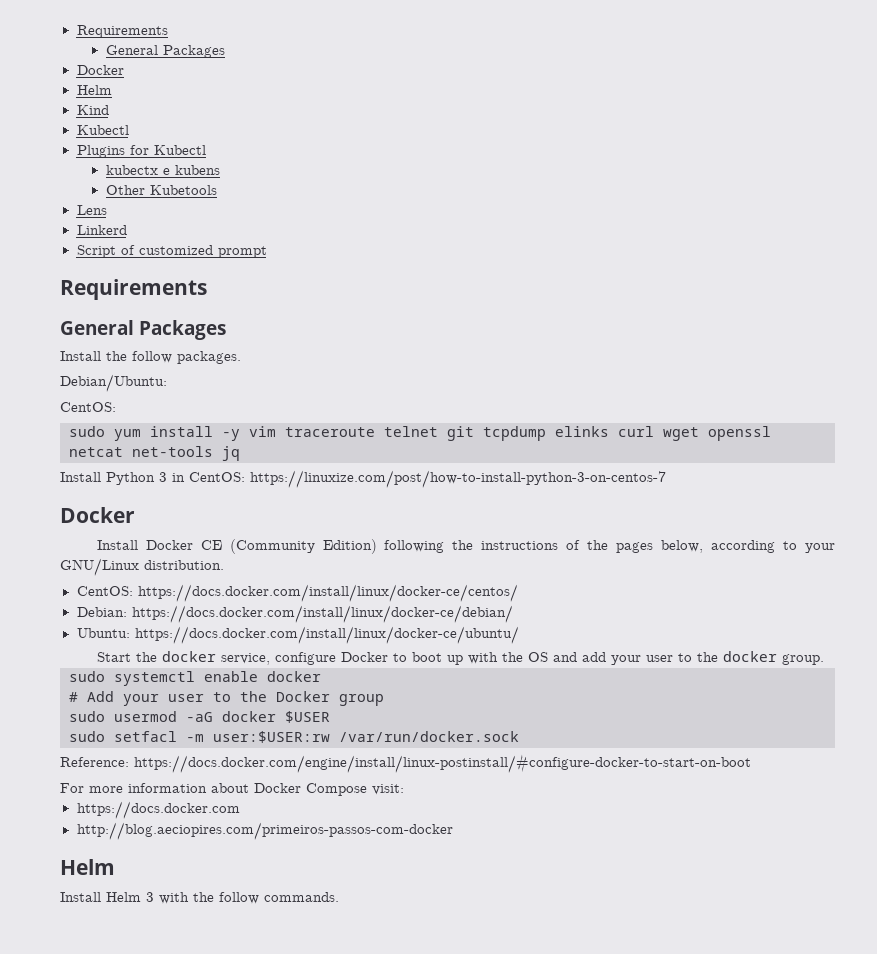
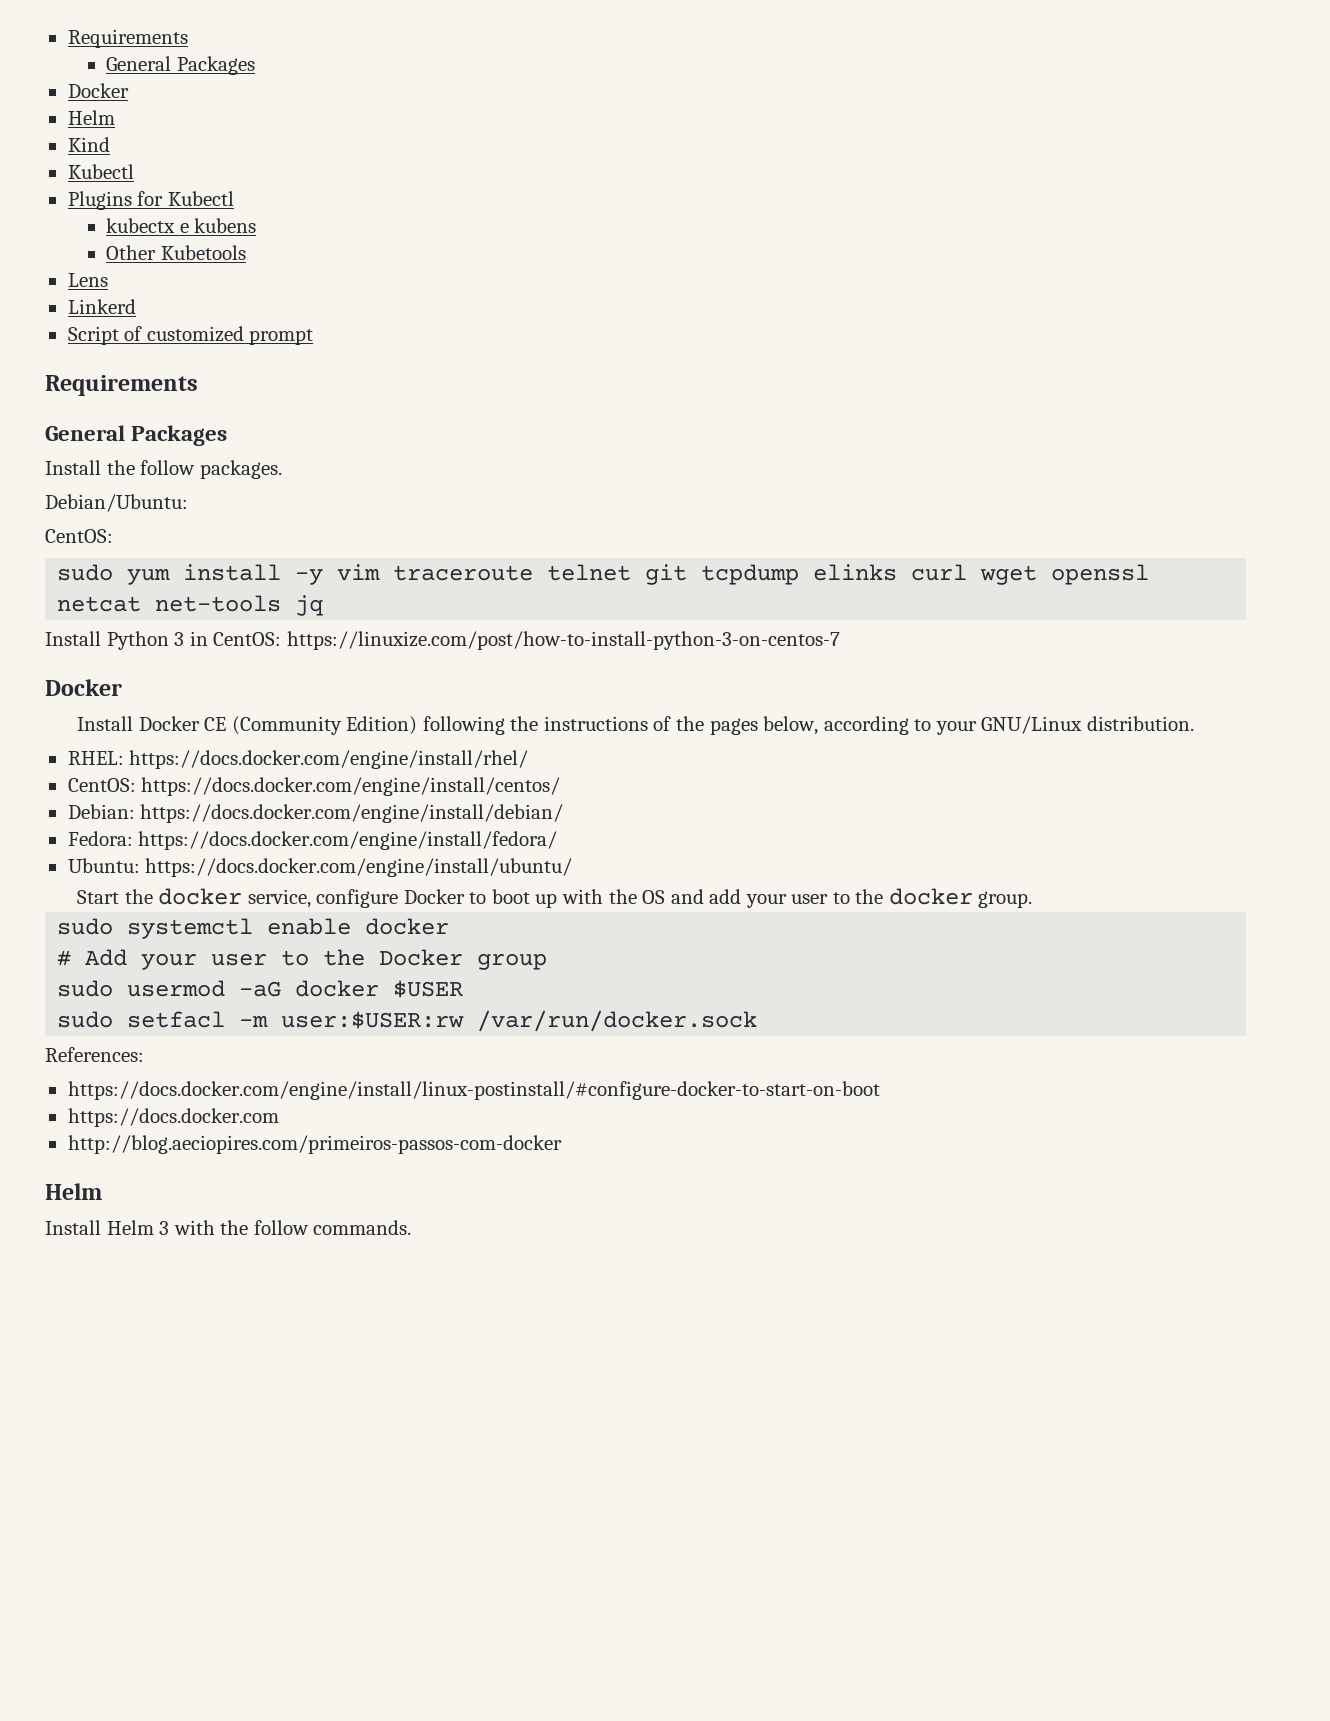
[76,584,518,602] // CentOS: https://docs.docker.com/install/linux/docker-ce/centos/ -> [67,750,529,769] [67,777,561,796] // RHEL: https://docs.docker.com/engine/install/rhel/ // CentOS: https://docs.docker.com/engine/install/centos/
[131,605,513,623] https://docs.docker.com/install/linux/docker-ce/debian/ -> [140,804,564,823] [67,831,558,850] https://docs.docker.com/engine/install/debian/ // Fedora: https://docs.docker.com/engine/install/fedora/
[134,626,519,644] https://docs.docker.com/install/linux/docker-ce/ubuntu/ -> [145,858,573,877] https://docs.docker.com/engine/install/ubuntu/
[60,757,129,767] Reference: -> [45,1047,144,1062] References: //
[60,783,404,796] // For more information about Docker Compose visit: -> (880, 1090) none

